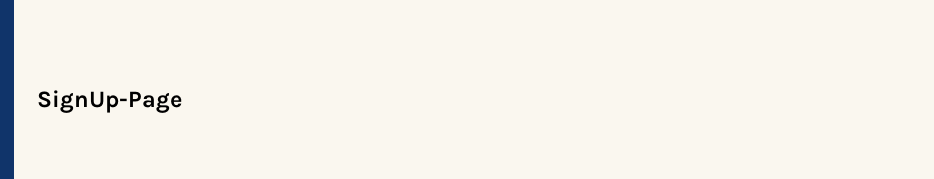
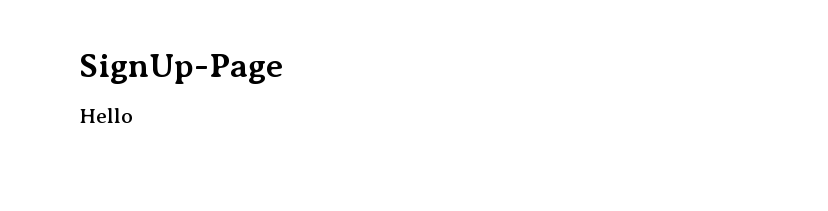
(182, 101) none -> [79,108,133,123] // Hello

